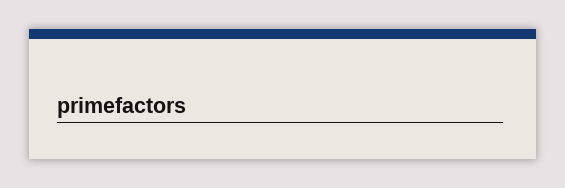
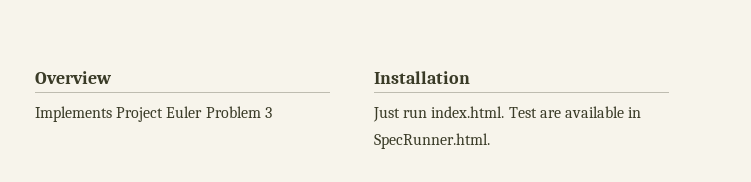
[57,97,186,118] primefactors -> [35,71,112,84] [35,106,272,122] [374,71,470,84] [373,106,642,122] [374,133,490,149] Overview // Implements Project Euler Problem 3 // Installation // Just run index.html. Test are available in SpecRunner.html.

